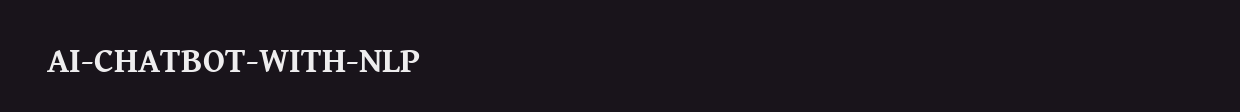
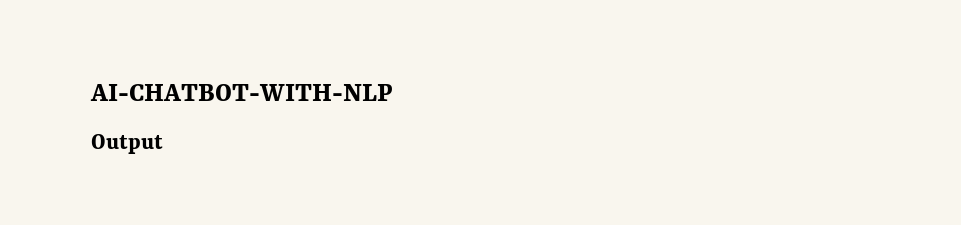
(420, 60) none -> [91,134,163,154] // Output

